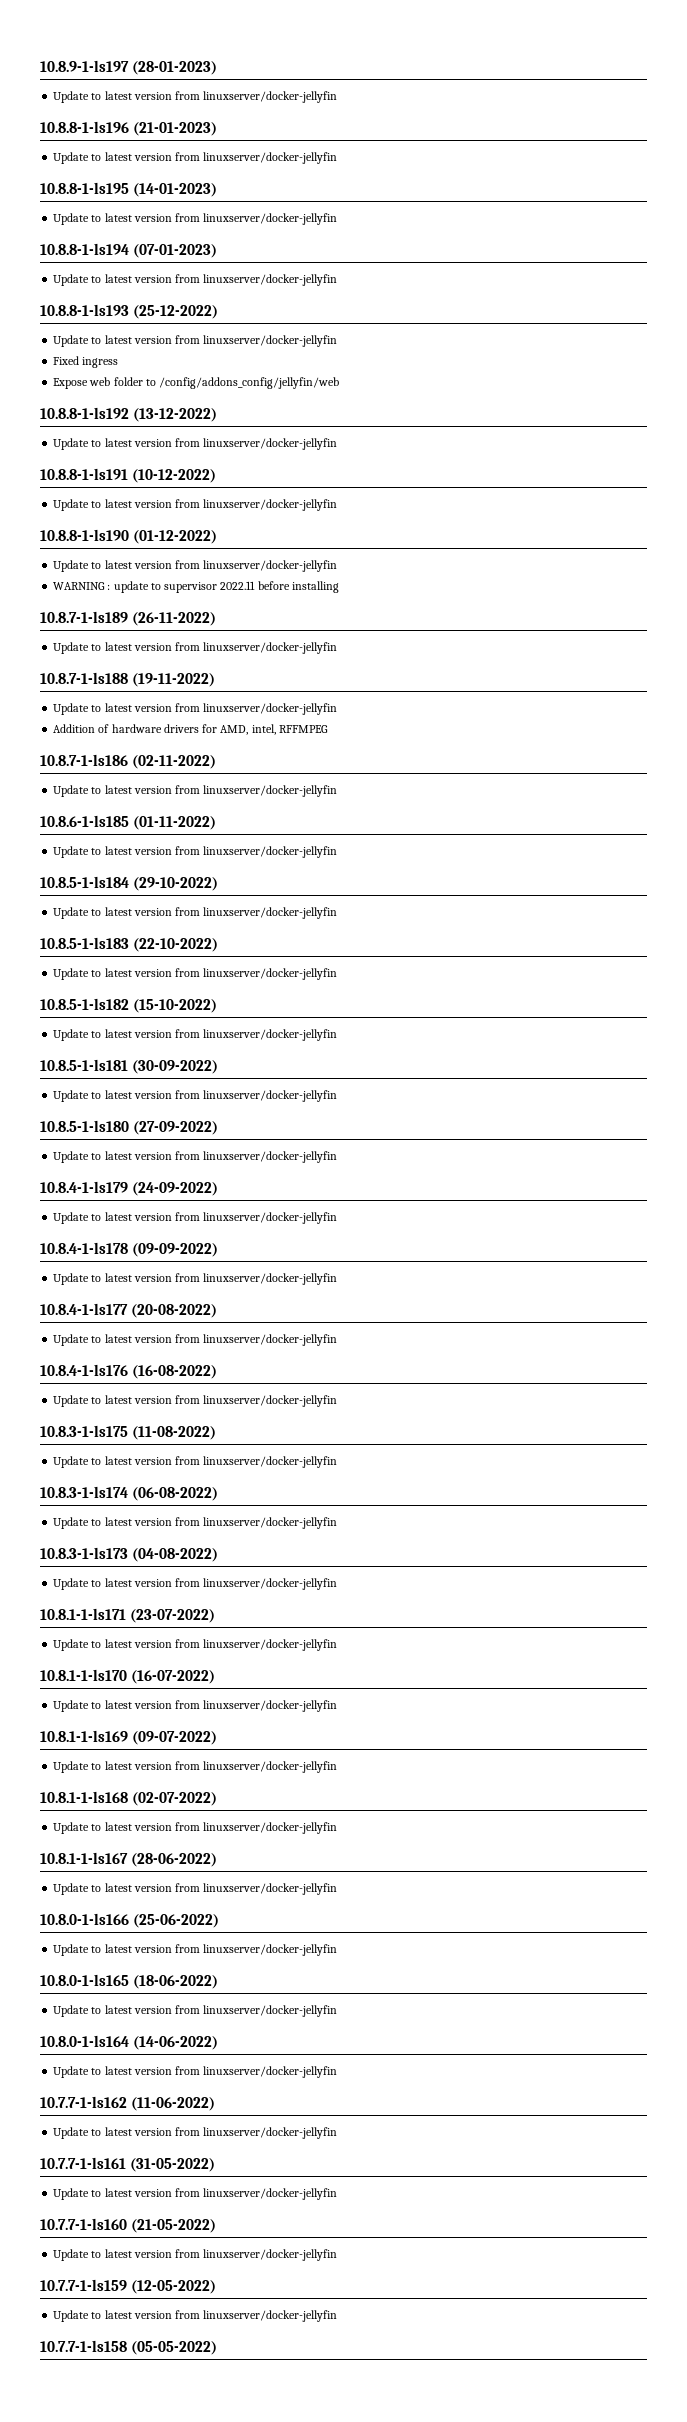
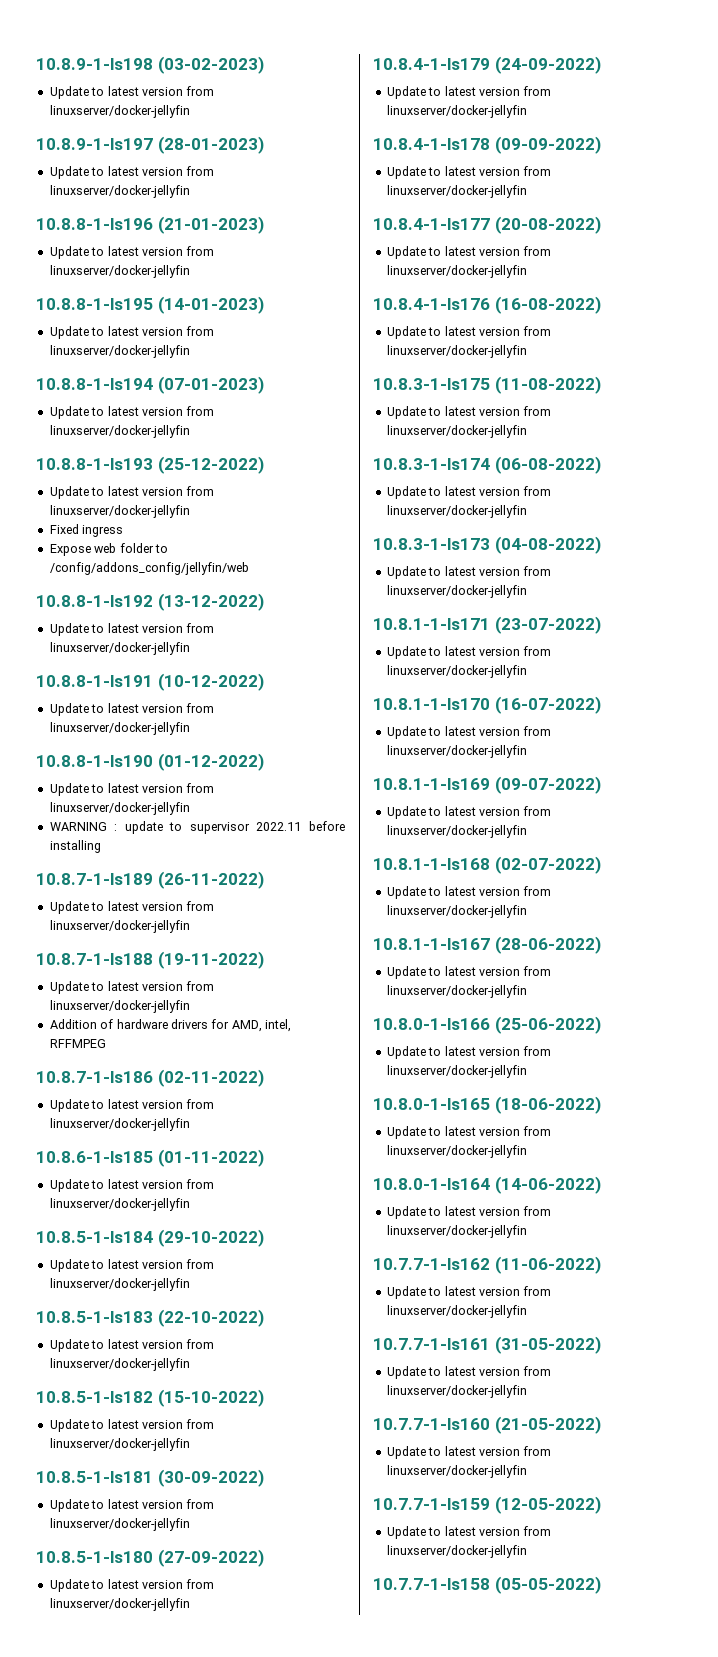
(40, 66) none -> [36,56,264,74] [49,86,215,99] [49,105,190,118] 10.8.9-1-ls198 (03-02-2023) // Update to latest version from linuxserver/docker-jellyfin //

